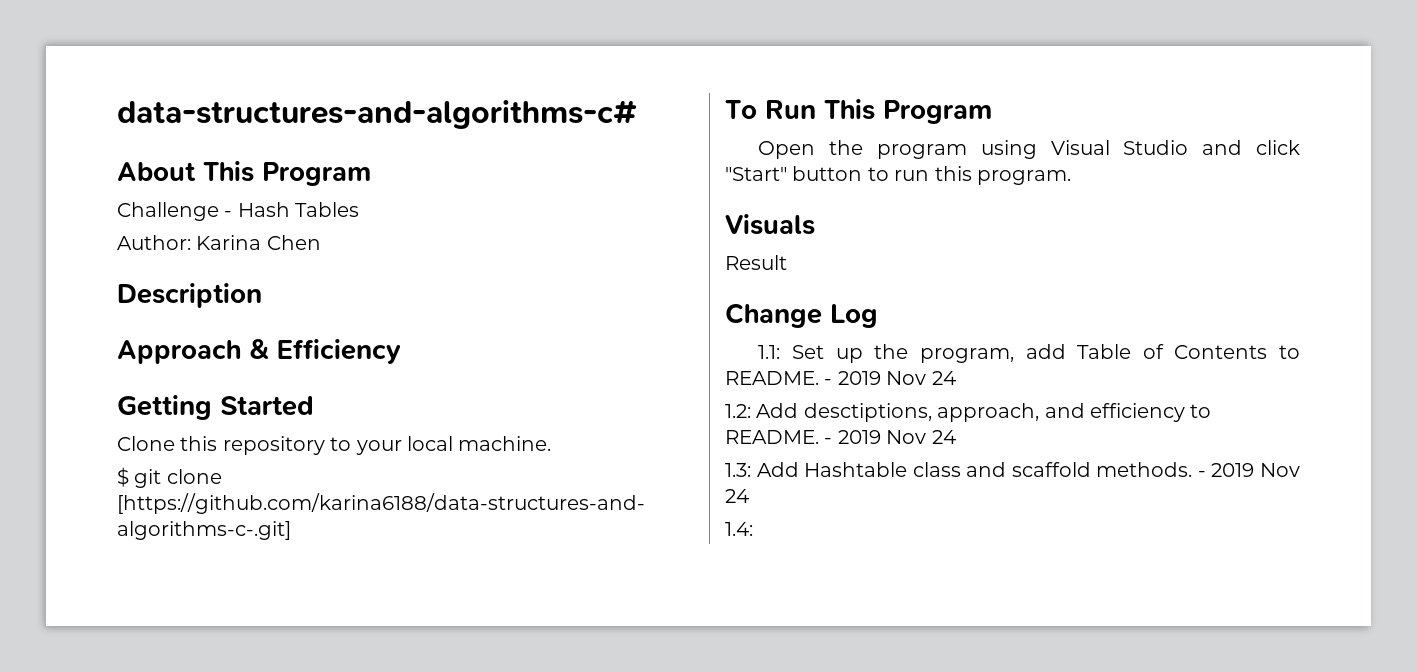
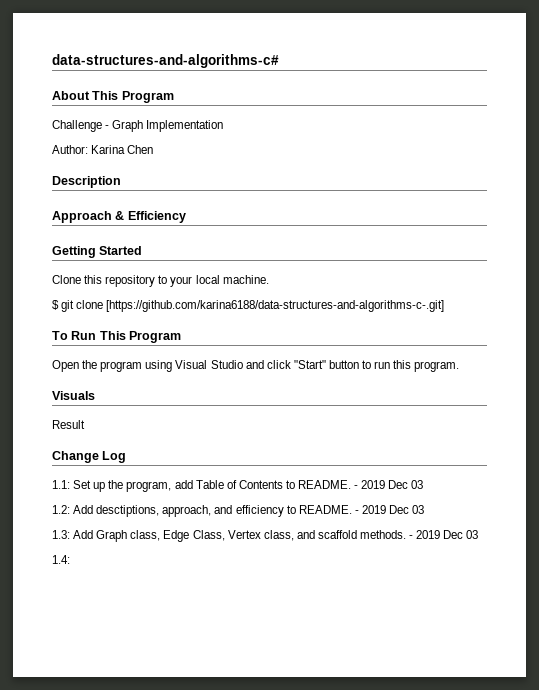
[237,202,360,217] Hash Tables -> [112,120,224,132] Graph Implementation
[886,371,956,385] Nov 24 -> [388,480,424,489] Dec 03
[886,430,956,444] Nov 24 -> [389,505,425,514] Dec 03
[804,462,961,477] Hashtable class -> [96,530,294,542] Graph class, Edge Class, Vertex class,
[1260,463,1300,477] [725,489,749,503] Nov 24 -> [443,530,479,539] Dec 03

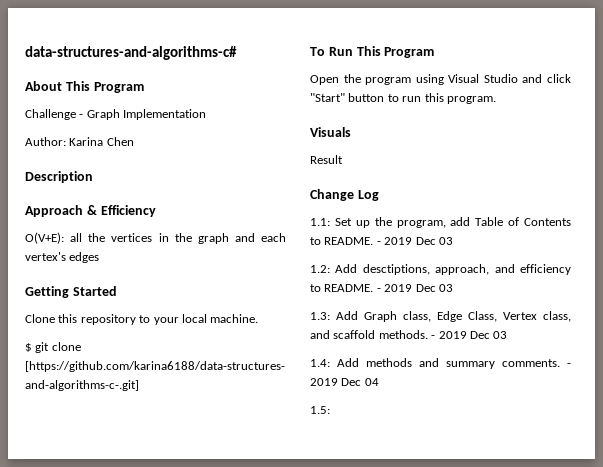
(186, 217) none -> [25,232,286,244] [25,252,100,263] // O(V+E): all the vertices in the graph and each vertex's edges
(70, 559) none -> [337,358,571,369] [310,378,379,386] [310,406,330,414] Add methods and summary comments. - 2019 Dec 04 // 1.5:

